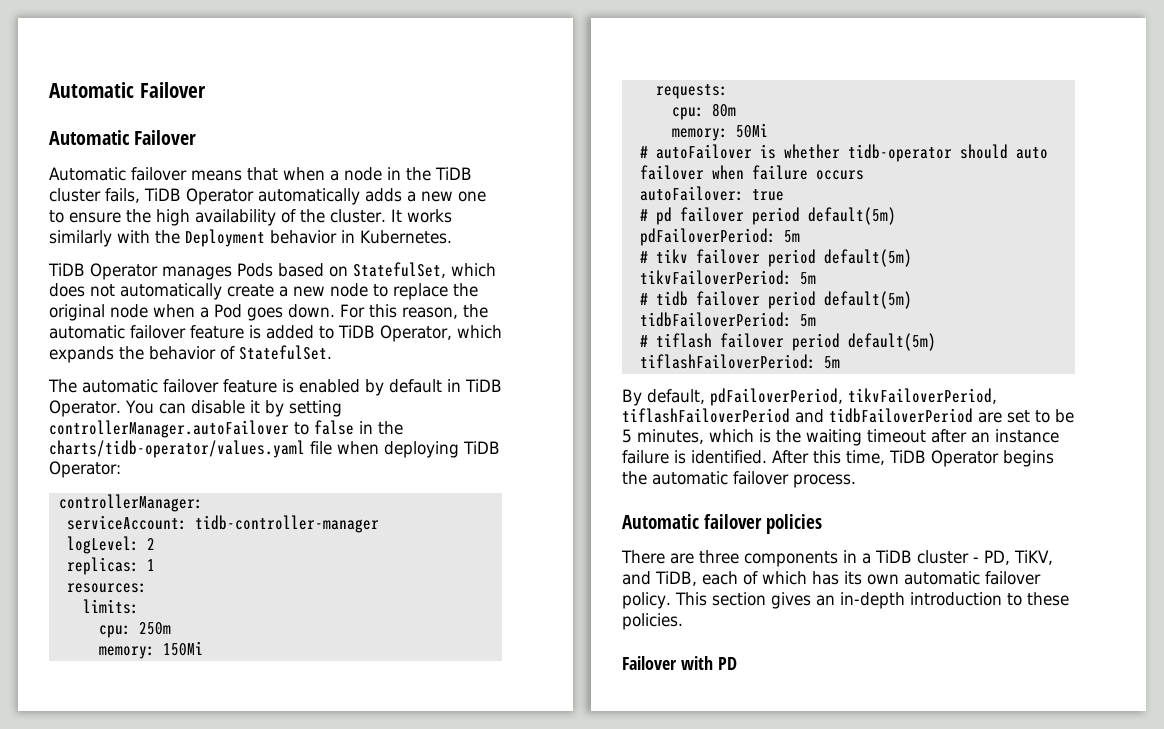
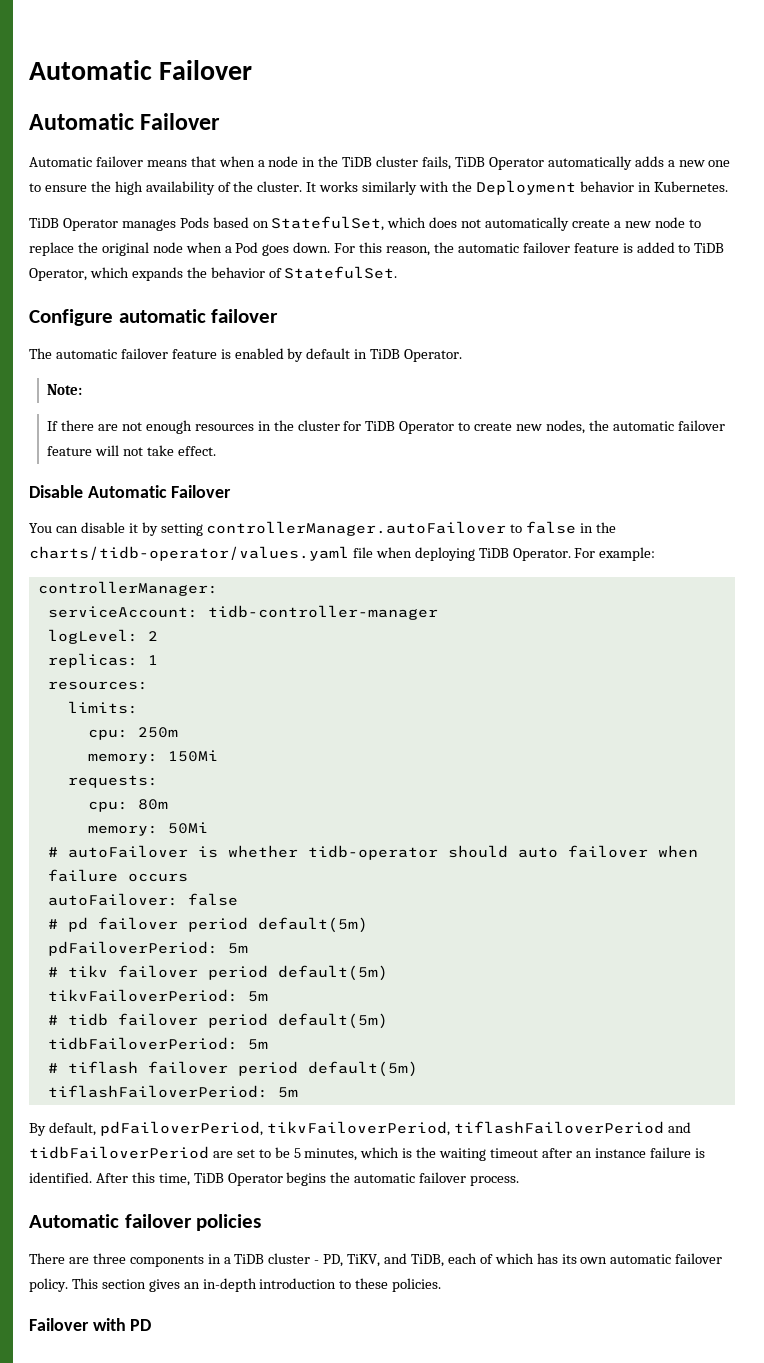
(332, 352) none -> [29,309,279,326] // Configure automatic failover
(121, 408) none -> [47,384,83,395] [47,420,725,434] [47,445,216,456] [29,485,232,498] // Note: // If there are not enough resources in the cluster for TiDB Operator to create new nodes, the automatic failover feature will not take effect. // Disable Automatic Failover //
[49,461,121,478] Operator: -> [512,547,656,561] Operator. For example:
[751,189,784,201] true -> [187,893,238,906] false

